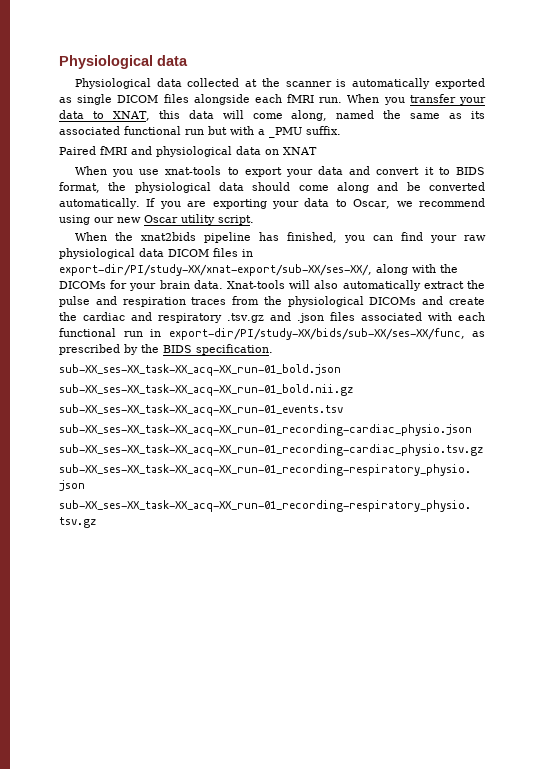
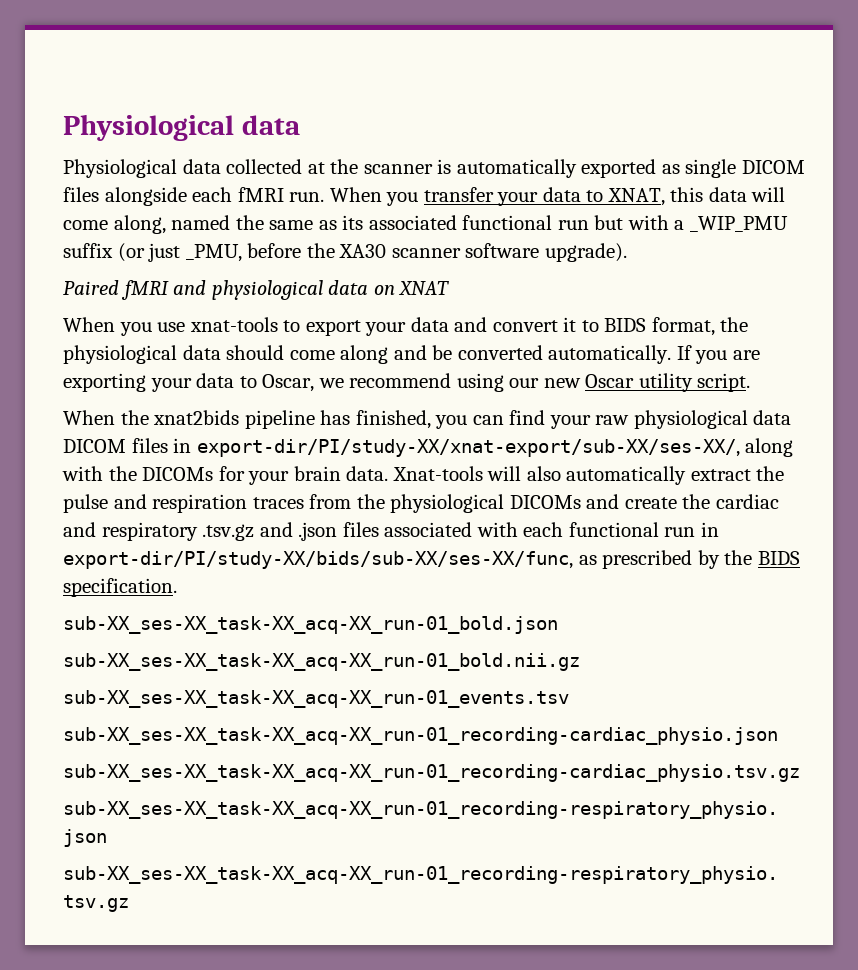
[269,126,341,138] _PMU suffix. -> [689,216,788,232] [63,243,627,262] _WIP_PMU suffix (or just _PMU, before the XA30 scanner software upgrade).

